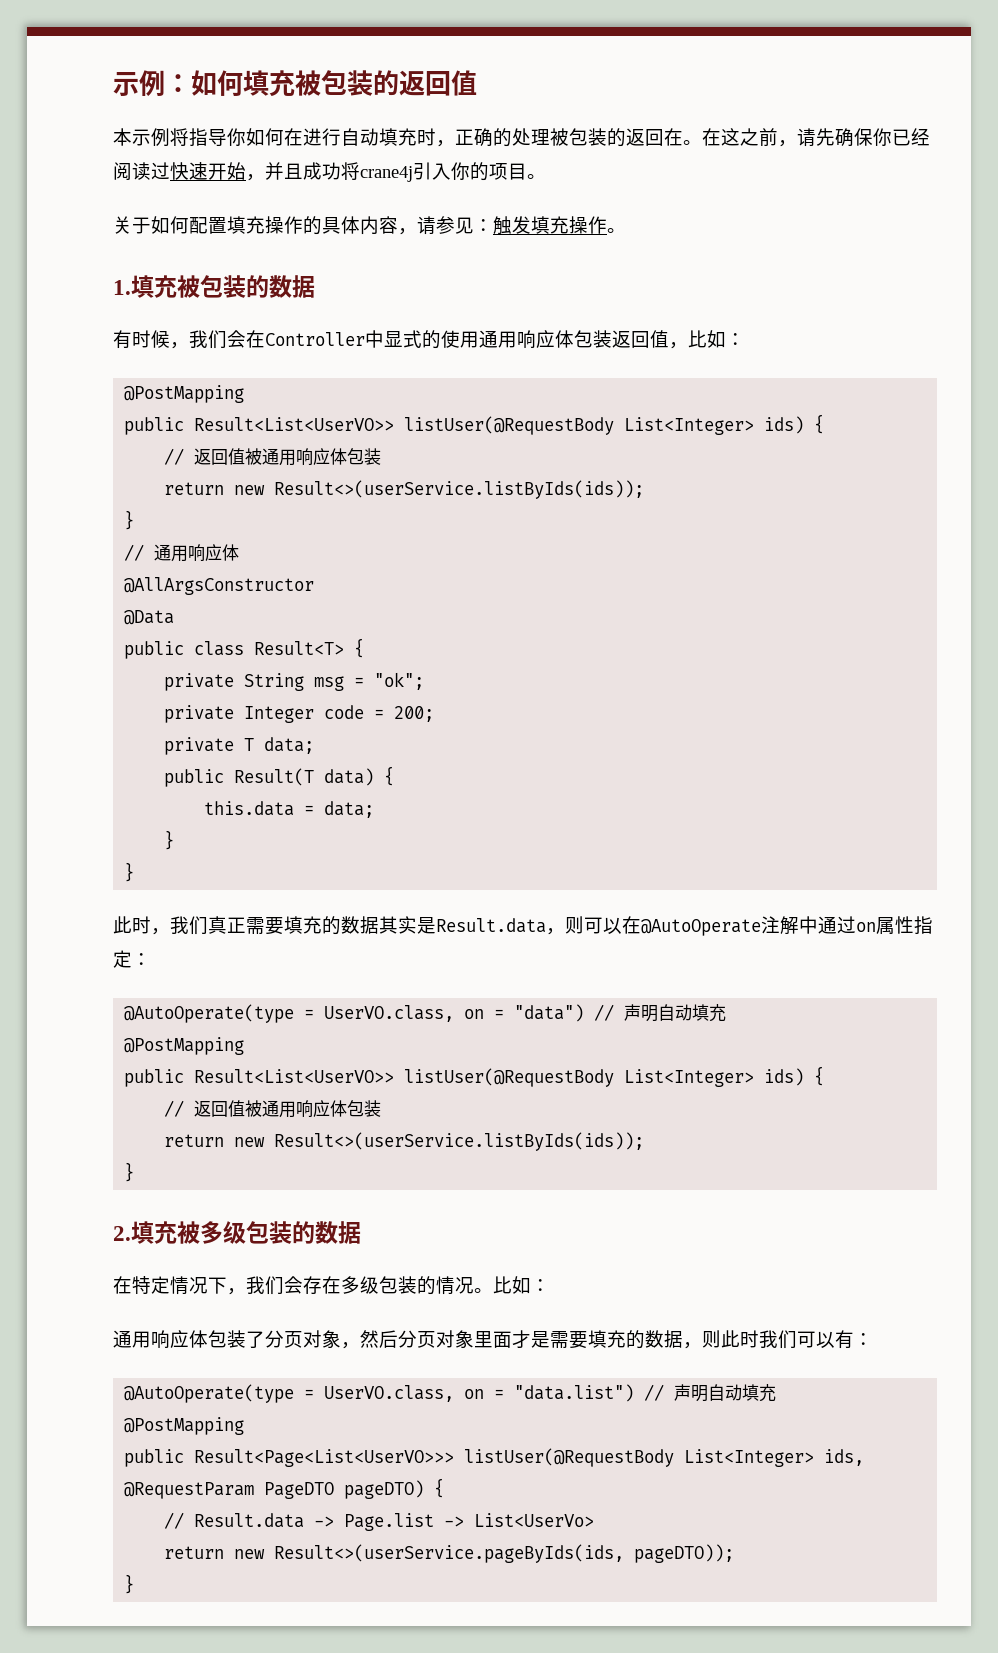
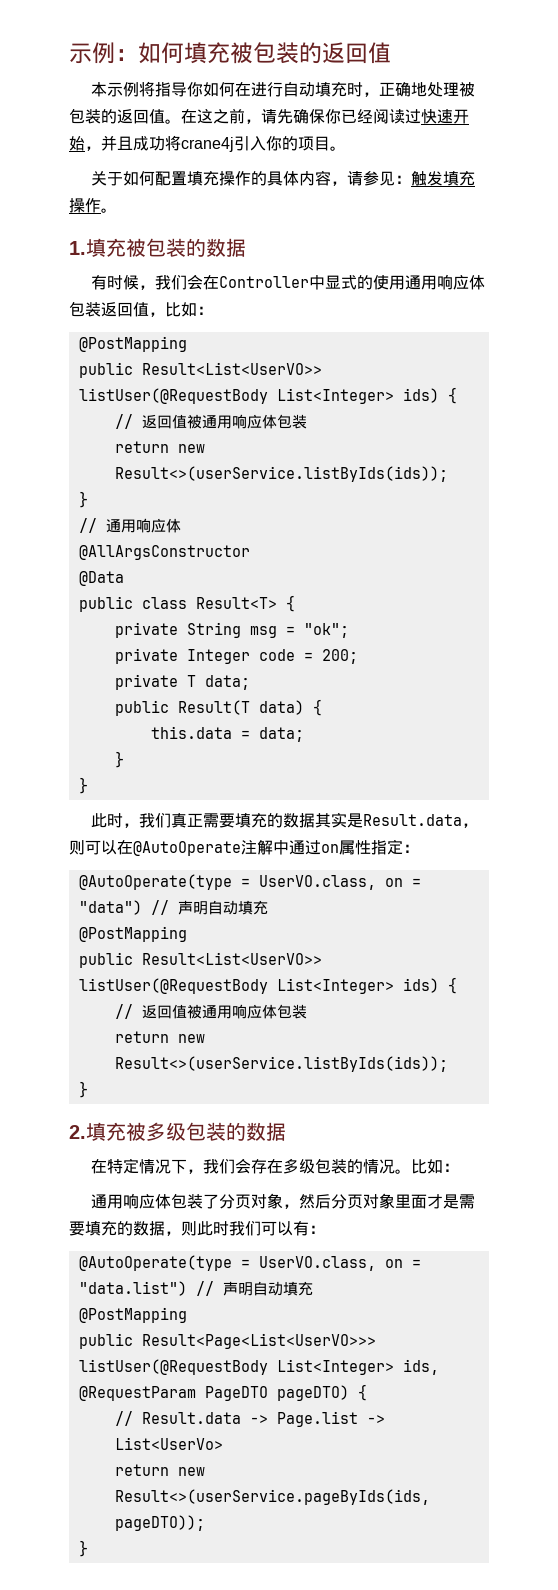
[493,128,512,147] 的 -> [410,82,427,97] 地
[664,128,683,146] 在 -> [149,109,165,124] 值

